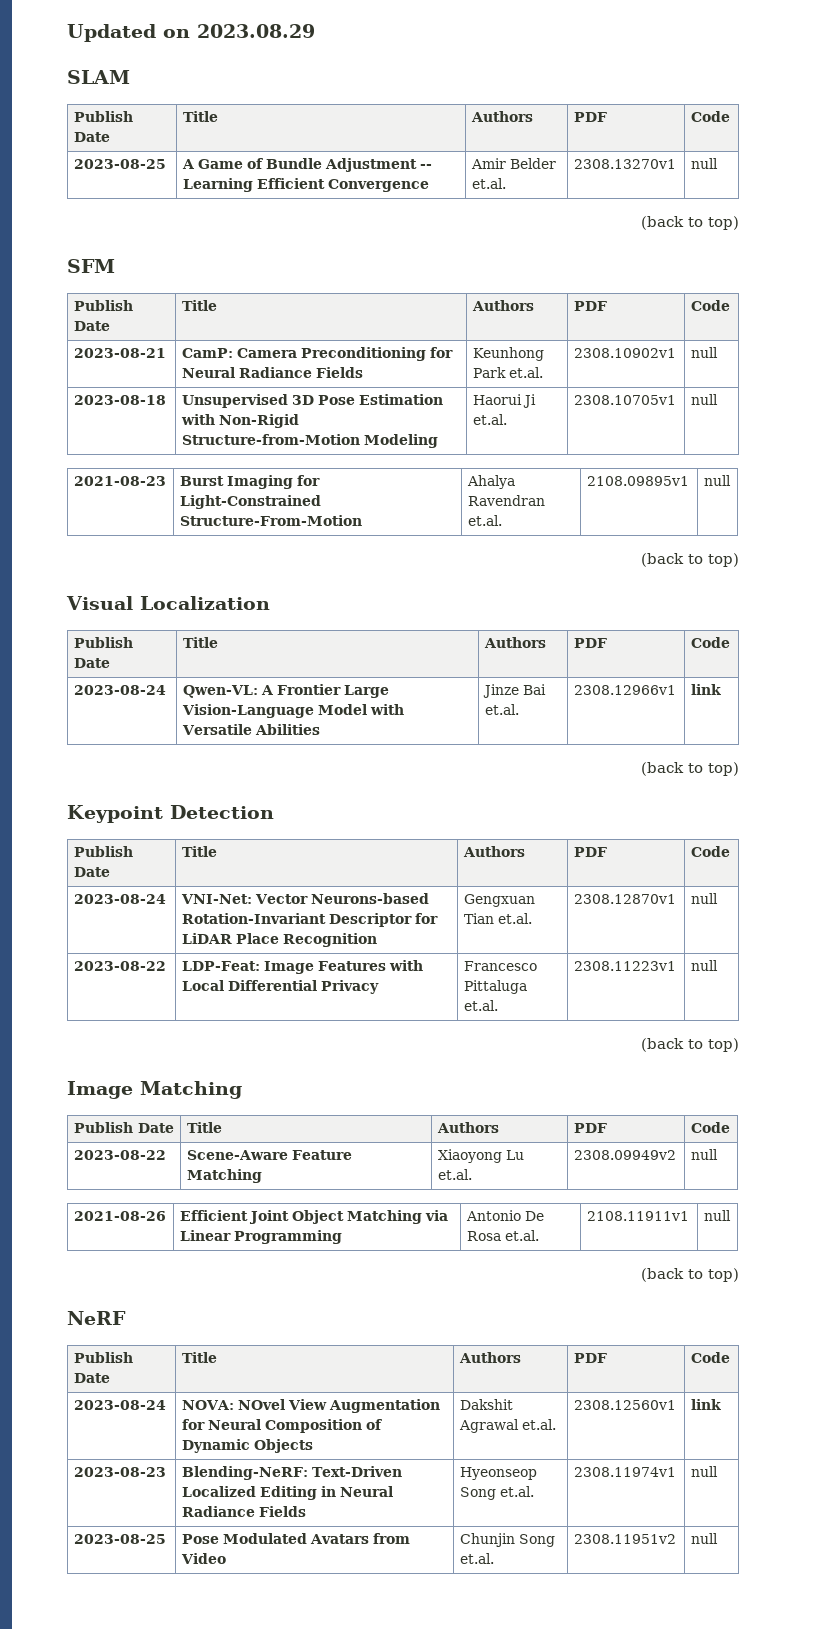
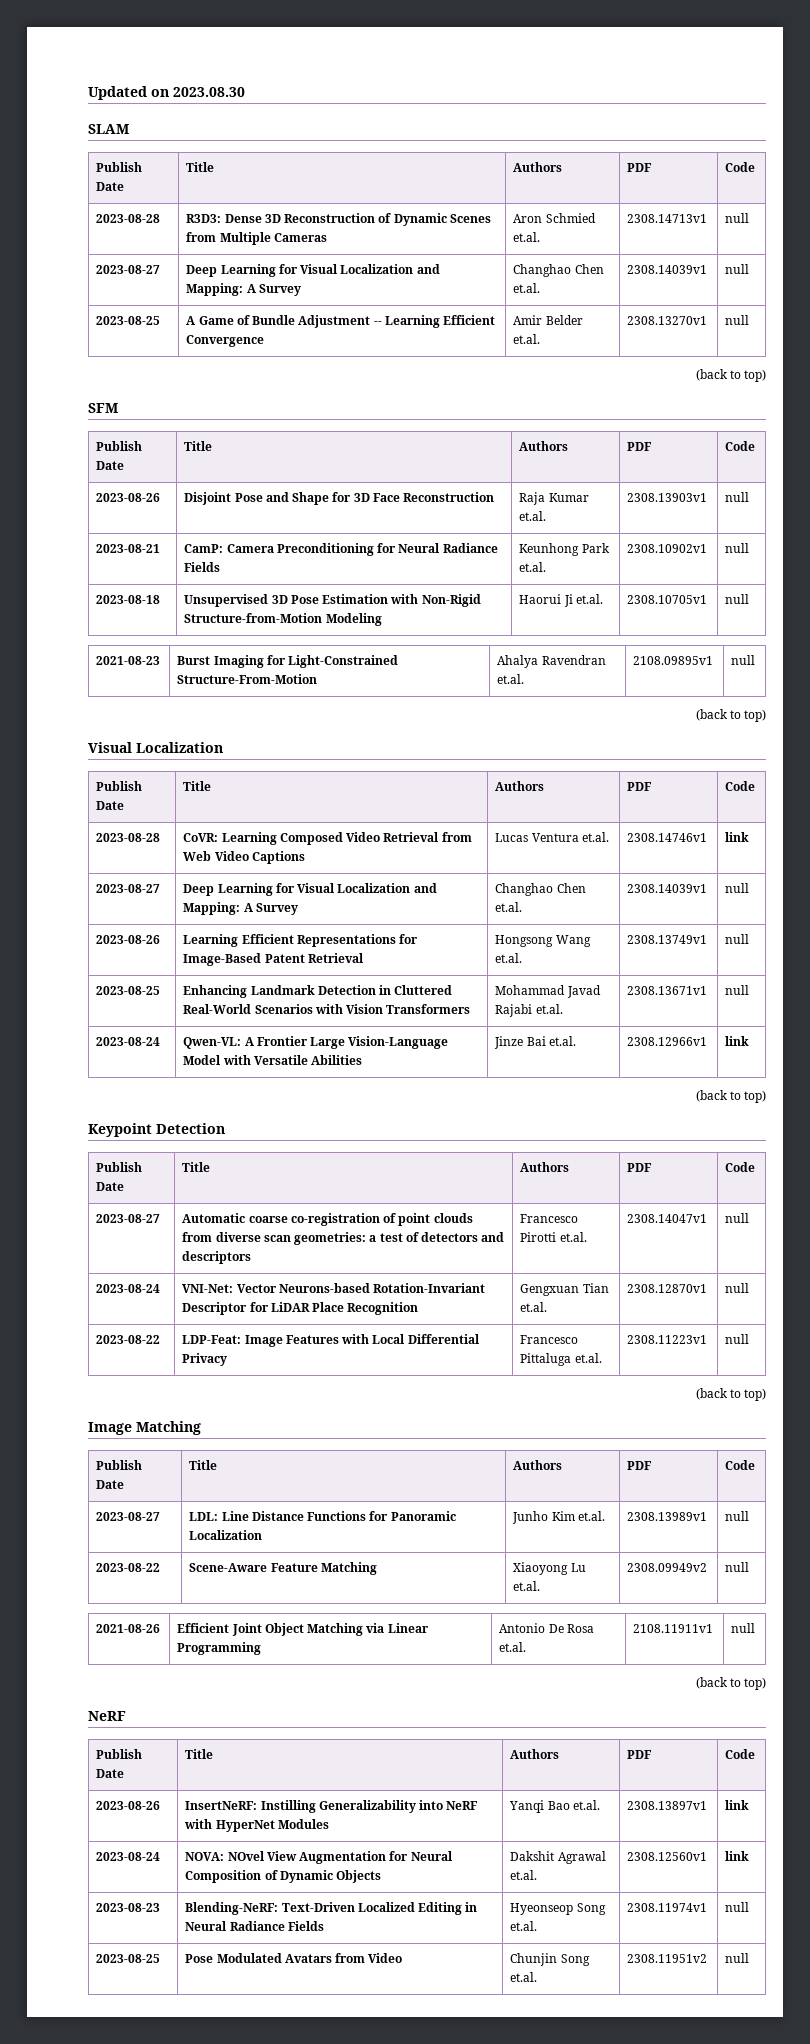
[197,24,315,38] 2023.08.29 -> [173,87,245,97] 2023.08.30
(730, 116) none -> [96,214,161,223] [186,213,491,226] [186,232,327,245] [513,213,596,223] [513,232,541,242] [627,214,708,223] [725,213,750,223] [96,265,161,274] [186,264,440,277] [186,283,301,296] [513,264,604,277] [513,283,541,293] [627,265,708,274] [725,264,750,274] // 2023-08-28 | R3D3: Dense 3D Reconstruction of Dynamic Scenes from Multiple Cameras | Aron Schmied et.al. | 2308.14713v1 | null // 2023-08-27 | Deep Learning for Visual Localization and Mapping: A Survey | Changhao Chen et.al. | 2308.14039v1 | null
(730, 305) none -> [96,493,161,502] [184,492,495,505] [519,492,589,505] [519,511,547,521] [627,493,708,502] [725,492,750,502] // 2023-08-26 | Disjoint Pose and Shape for 3D Face Reconstruction | Raja Kumar et.al. | 2308.13903v1 | null
(730, 642) none -> [96,833,161,842] [183,832,472,845] [183,851,305,864] [495,832,609,842] [627,833,708,842] [725,832,750,842] [96,884,161,893] [183,883,437,896] [183,902,298,915] [495,883,586,896] [495,902,523,912] [627,884,708,893] [725,883,750,893] [96,935,161,944] [183,934,419,947] [183,953,364,966] [495,935,591,947] [495,953,523,963] [627,935,708,944] [725,934,750,944] [96,986,161,995] [183,985,453,998] [183,1004,471,1014] [495,985,601,998] [495,1004,563,1017] [627,986,708,995] [725,985,750,995] // 2023-08-28 | CoVR: Learning Composed Video Retrieval from Web Video Captions | Lucas Ventura et.al. | 2308.14746v1 | link // 2023-08-27 | Deep Learning for Visual Localization and Mapping: A Survey | Changhao Chen et.al. | 2308.14039v1 | null // 2023-08-26 | Learning Efficient Representations for Image-Based Patent Retrieval | Hongsong Wang et.al. | 2308.13749v1 | null // 2023-08-25 | Enhancing Landmark Detection in Cluttered Real-World Scenarios with Vision Transformers | Mohammad Javad Rajabi et.al. | 2308.13671v1 | null
(730, 851) none -> [96,1214,161,1223] [182,1213,473,1226] [182,1232,505,1245] [182,1251,252,1264] [520,1214,579,1223] [520,1232,587,1242] [627,1214,708,1223] [725,1213,750,1223] // 2023-08-27 | Automatic coarse co-registration of point clouds from diverse scan geometries: a test of detectors and descriptors | Francesco Pirotti et.al. | 2308.14047v1 | null
(730, 1127) none -> [96,1512,161,1521] [189,1511,456,1521] [189,1530,263,1540] [512,1511,605,1524] [627,1512,708,1521] [725,1511,750,1521] // 2023-08-27 | LDL: Line Distance Functions for Panoramic Localization | Junho Kim et.al. | 2308.13989v1 | null
(730, 1357) none -> [96,1801,161,1810] [185,1800,479,1813] [184,1819,329,1832] [509,1800,600,1813] [627,1801,708,1810] [725,1800,750,1810] // 2023-08-26 | InsertNeRF: Instilling Generalizability into NeRF with HyperNet Modules | Yanqi Bao et.al. | 2308.13897v1 | link

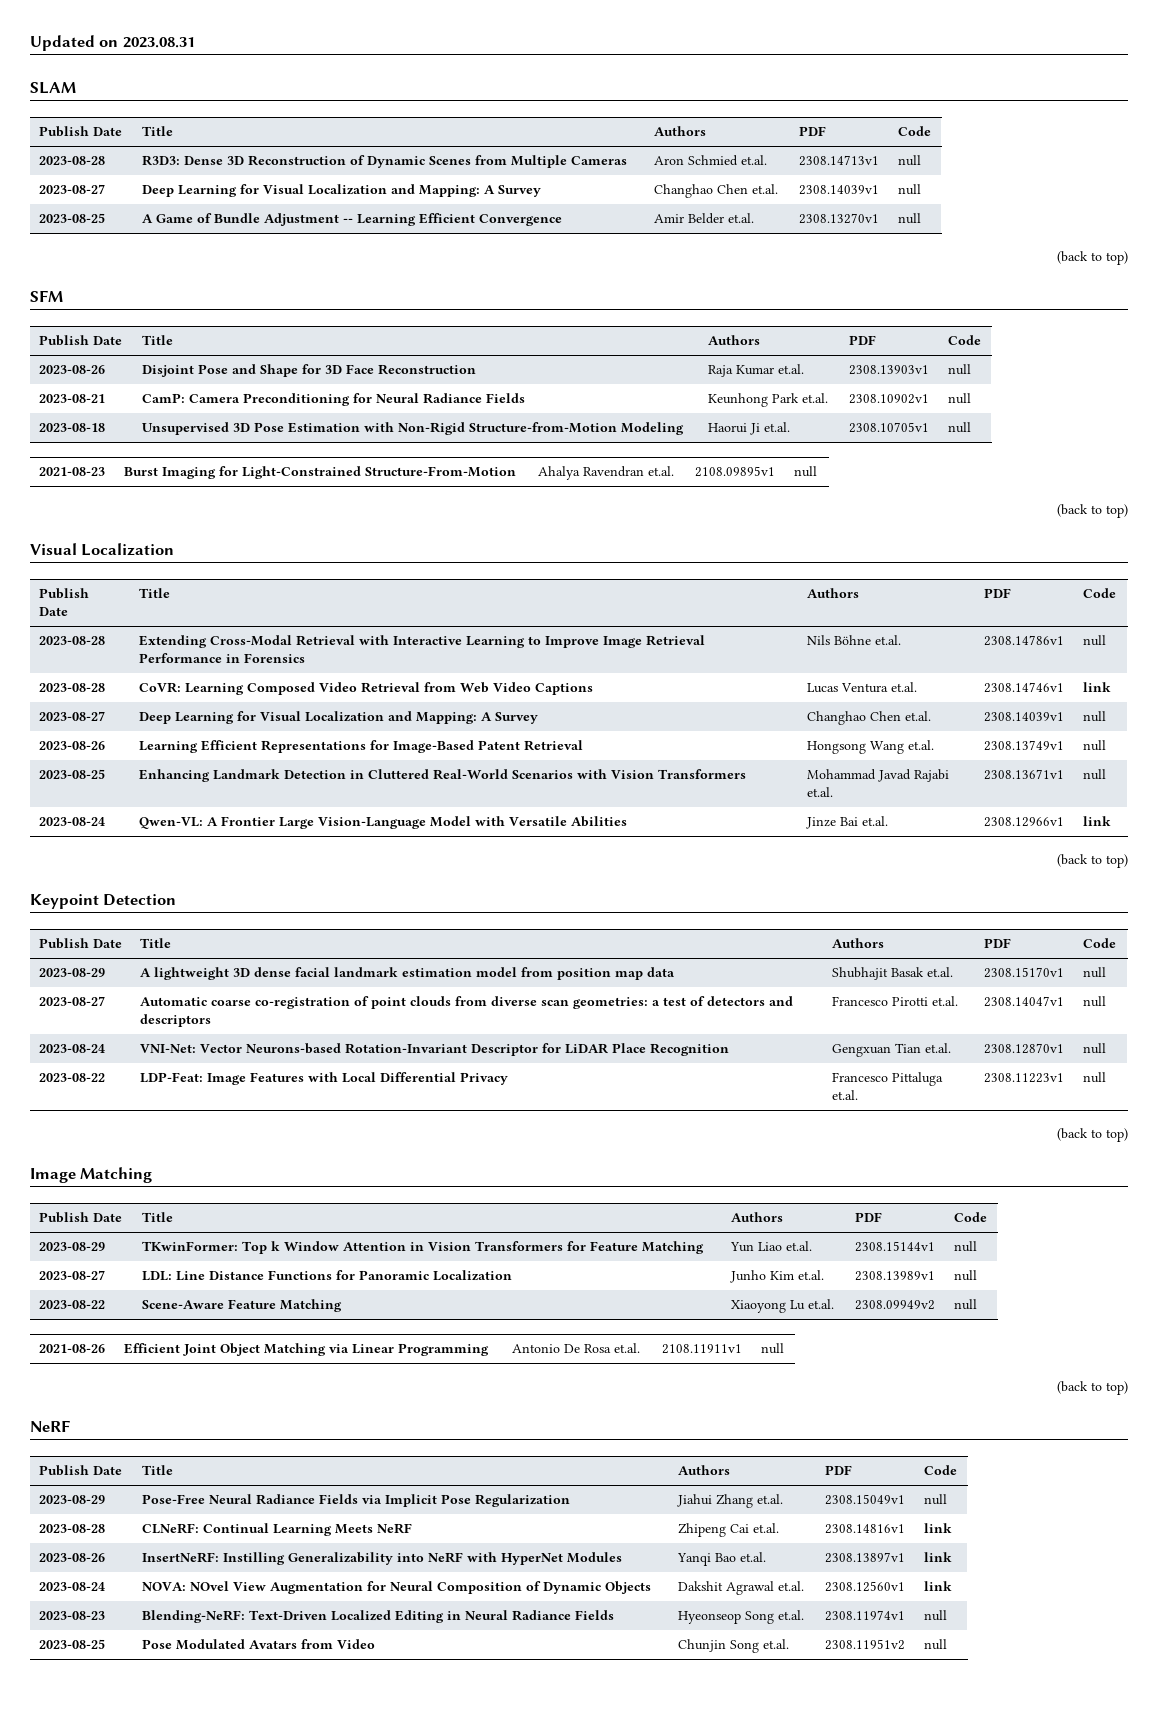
[173,87,245,97] 2023.08.30 -> [122,37,195,48] 2023.08.31
(756, 786) none -> [39,636,106,645] [139,635,706,648] [139,653,306,663] [807,635,902,645] [984,635,1065,646] [1083,635,1107,646] // 2023-08-28 | Extending Cross-Modal Retrieval with Interactive Learning to Improve Image Retrieval Performance in Forensics | Nils Böhne et.al. | 2308.14786v1 | null
(756, 1167) none -> [39,968,106,977] [140,967,676,980] [832,967,954,980] [984,967,1065,978] [1083,967,1107,978] // 2023-08-29 | A lightweight 3D dense facial landmark estimation model from position map data | Shubhajit Basak et.al. | 2308.15170v1 | null
(756, 1465) none -> [39,1242,106,1251] [142,1241,705,1254] [730,1241,813,1252] [855,1241,936,1252] [954,1241,978,1252] // 2023-08-29 | TKwinFormer: Top k Window Attention in Vision Transformers for Feature Matching | Yun Liao et.al. | 2308.15144v1 | null
(756, 1754) none -> [39,1495,106,1504] [142,1494,571,1507] [677,1494,784,1508] [825,1494,906,1505] [924,1494,948,1505] [39,1524,106,1533] [142,1523,413,1536] [678,1523,780,1537] [825,1524,906,1534] [924,1523,953,1533] // 2023-08-29 | Pose-Free Neural Radiance Fields via Implicit Pose Regularization | Jiahui Zhang et.al. | 2308.15049v1 | null // 2023-08-28 | CLNeRF: Continual Learning Meets NeRF | Zhipeng Cai et.al. | 2308.14816v1 | link

